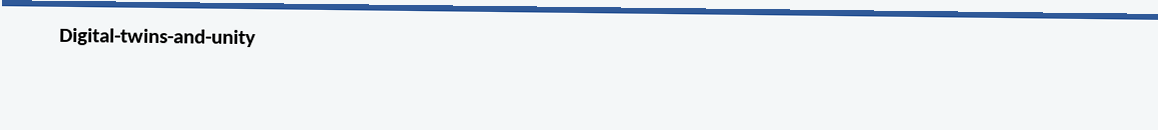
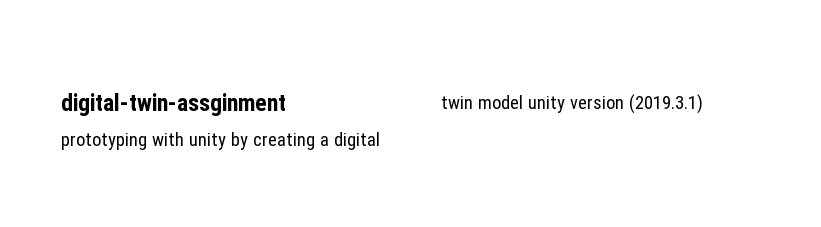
[59,27,256,48] Digital-twins-and-unity -> [61,93,286,116] [61,132,380,150] [441,94,703,114] digital-twin-assginment // prototyping with unity by creating a digital twin model unity version (2019.3.1)

